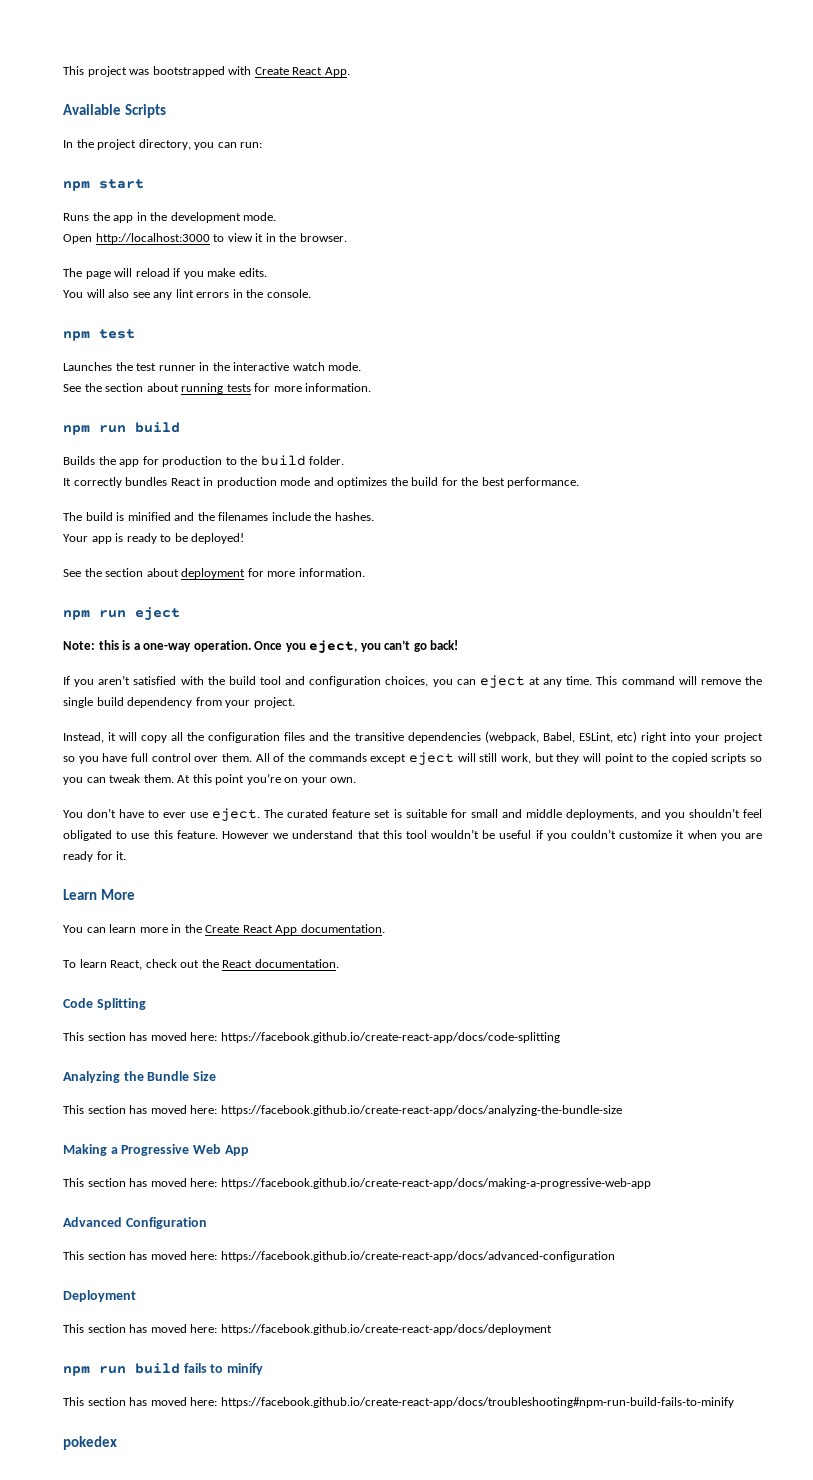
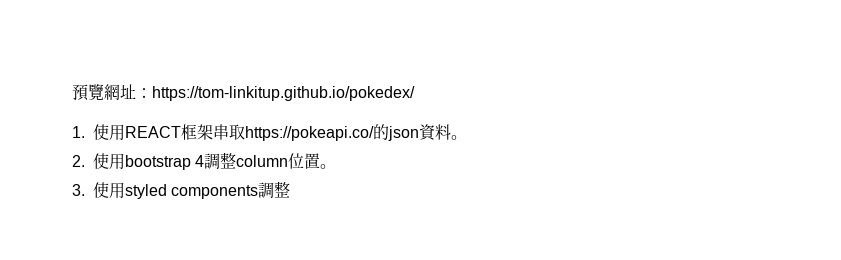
[63,66,350,77] [63,104,166,118] [63,139,263,150] [63,179,144,191] [63,212,277,223] [63,233,347,244] [63,268,267,279] [63,289,311,300] [63,329,135,341] [63,362,362,371] [63,383,372,394] [63,422,180,435] [63,455,345,467] [63,477,580,488] [63,512,374,521] [63,533,245,544] [63,568,365,579] [63,607,180,621] [63,640,459,653] [63,675,762,688] [63,697,295,708] [63,731,763,743] [63,752,762,765] [63,773,357,785] [63,808,762,821] [63,829,762,841] [63,851,127,862] [63,889,135,900] [63,924,385,935] [63,959,339,970] [63,998,146,1010] [63,1032,560,1043] [63,1071,216,1083] [63,1105,622,1116] [63,1144,249,1156] [63,1178,651,1189] [63,1217,207,1229] [63,1251,615,1262] [63,1290,136,1302] [63,1324,552,1335] [63,1363,263,1376] [63,1397,734,1408] [63,1436,117,1450] This project was bootstrapped with Create React App. // Available Scripts // In the project directory, you can run: // npm start // Runs the app in the development mode. // Open http://localhost:3000 to view it in the browser. // The page will reload if you make edits. // You will also see any lint errors in the console. // npm test // Launches the test runner in the interactive watch mode. // See the section about running tests for more information. // npm run build // Builds the app for production to the build folder. // It correctly bundles React in production mode and optimizes the build for the best performance. // The build is minified and the filenames include the hashes. // Your app is ready to be deployed! // See the section about deployment for more information. // npm run eject // Note: this is a one-way operation. Once you eject, you can’t go back! // If you aren’t satisfied with the build tool and configuration choices, you can eject at any time. This command will remove the single build dependency from your project. // Instead, it will copy all the configuration files and the transitive dependencies (webpack, Babel, ESLint, etc) right into your project so you have full control over them. All of the commands except eject will still work, but they will point to the copied scripts so you can tweak them. At this point you’re on your own. // You don’t have to ever use eject. The curated feature set is suitable for small and middle deployments, and you shouldn’t feel obligated to use this feature. However we understand that this tool wouldn’t be useful if you couldn’t customize it when you are ready for it. // Learn More // You can learn more in the Create React App documentation. // To learn React, check out the React documentation. // Code Splitting // This section has moved here: https://facebook.github.io/create-react-app/docs/code-splitting // Analyzing the Bundle Size // This section has moved here: https://facebook.github.io/create-react-app/docs/analyzing-the-bundle-size // Making a Progressive Web App // This section has moved here: https://facebook.github.io/create-react-app/docs/making-a-progressive-web-app // Advanced Configuration // This section has moved here: https://facebook.github.io/create-react-app/docs/advanced-configuration // Deployment // This section has moved here: https://facebook.github.io/create-react-app/docs/deployment // npm run build fails to minify // This section has moved here: https://facebook.github.io/create-react-app/docs/troubleshooting#npm-run-build-fails-to-minify // pokedex -> [72,84,415,101] [72,124,467,141] [72,152,337,170] [72,181,291,199] 預覽網址：https://tom-linkitup.github.io/pokedex/ // 1.使用REACT框架串取https://pokeapi.co/的json資料。 // 2.使用bootstrap 4調整column位置。 // 3.使用styled components調整

